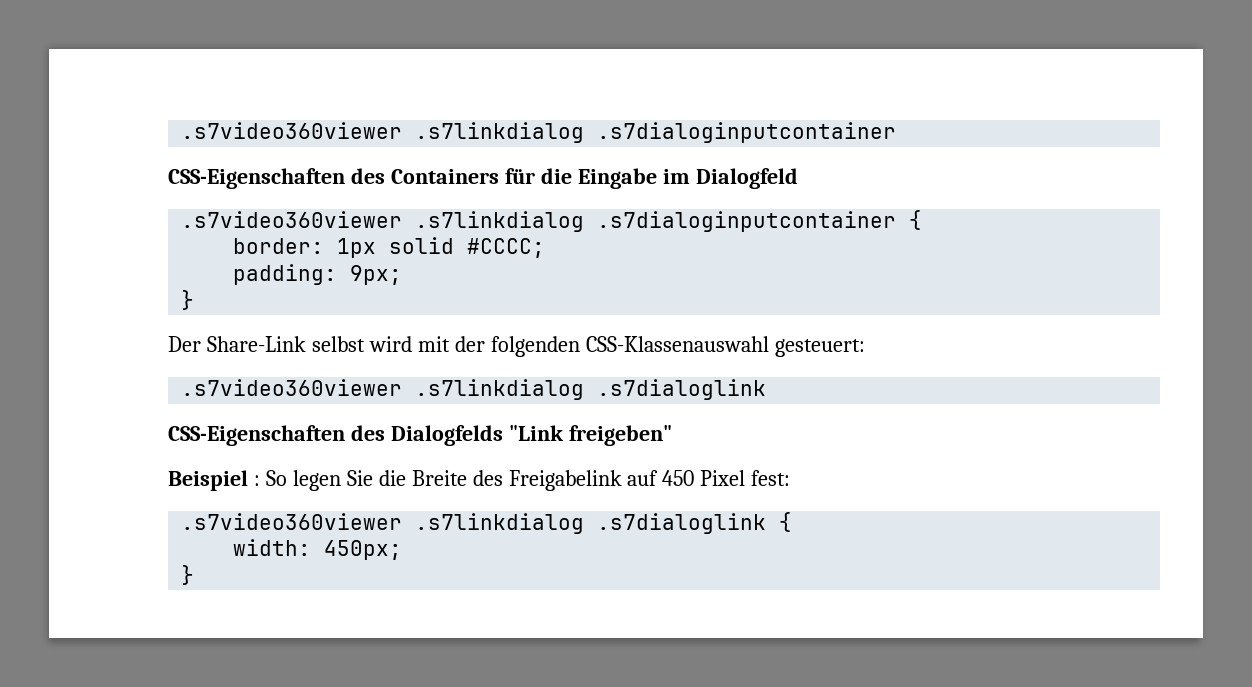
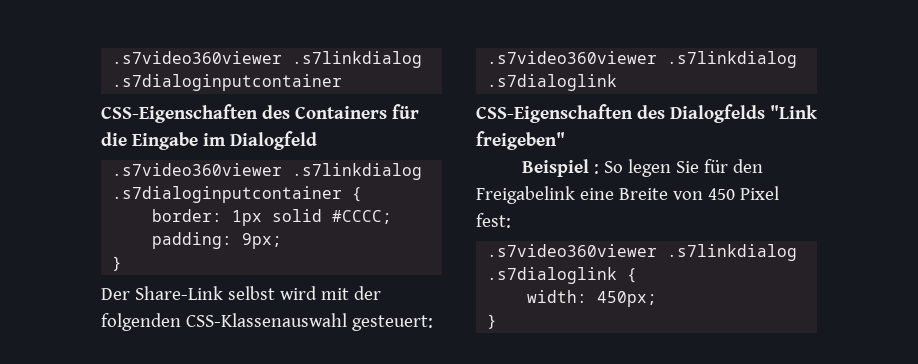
[378,470,659,491] die Breite des Freigabelink auf -> [703,159,763,173] [476,186,703,204] für den Freigabelink eine Breite von

